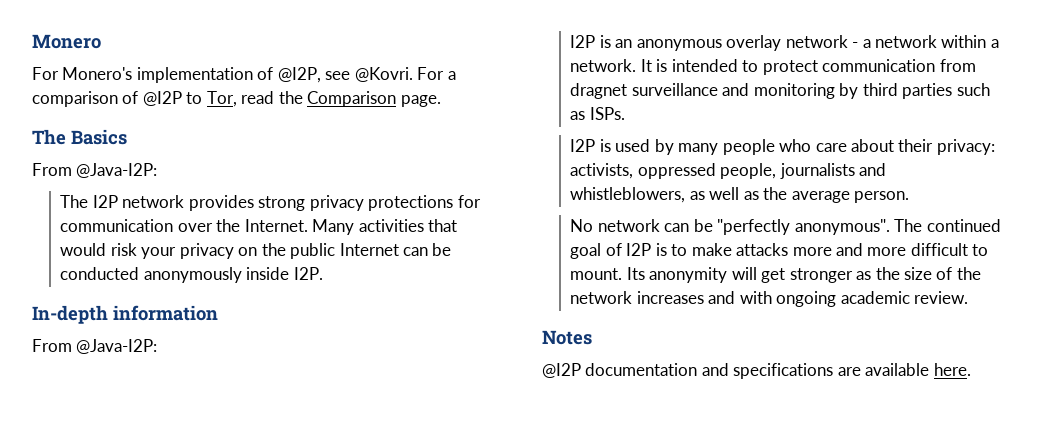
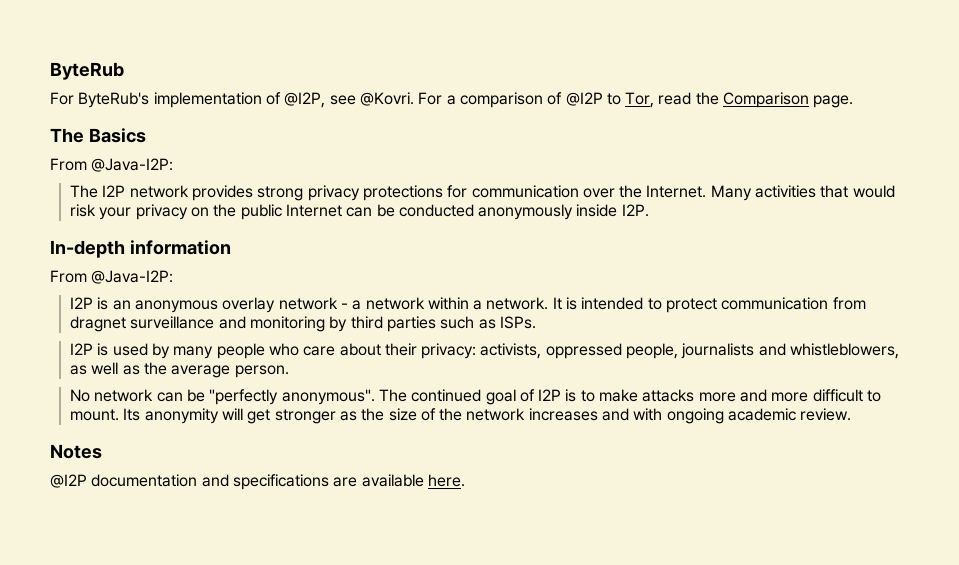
[32,34,101,49] [32,67,133,80] Monero // For Monero's -> [50,62,124,80] [50,92,150,108] ByteRub // For ByteRub's

